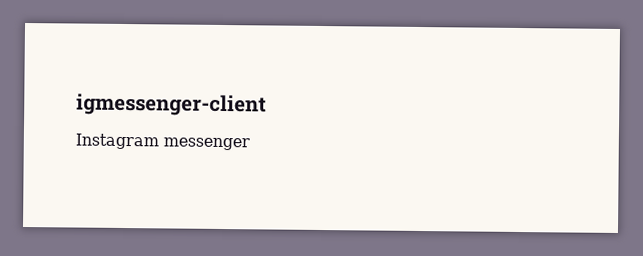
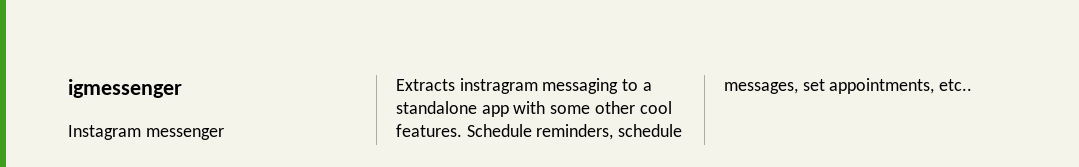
[76,93,267,117] igmessenger-client -> [68,79,182,98] igmessenger
(250, 144) none -> [396,78,652,94] [396,101,672,117] [396,124,683,140] [724,78,973,94] // Extracts instragram messaging to a standalone app with some other cool features. Schedule reminders, schedule messages, set appointments, etc..

